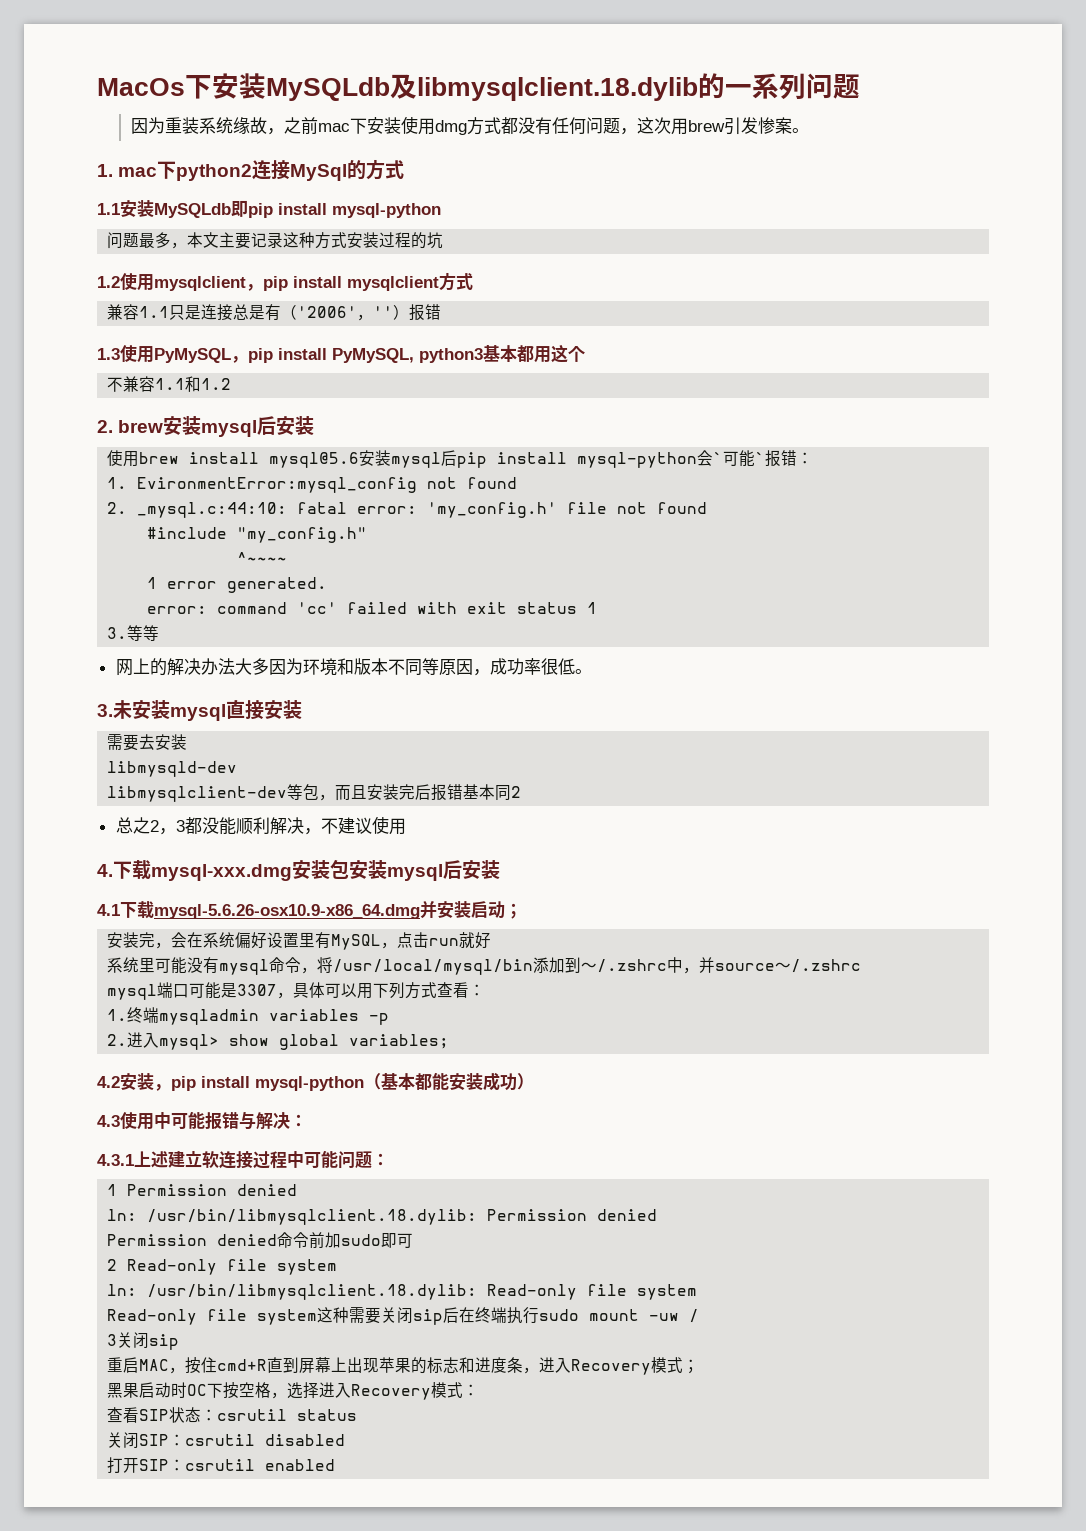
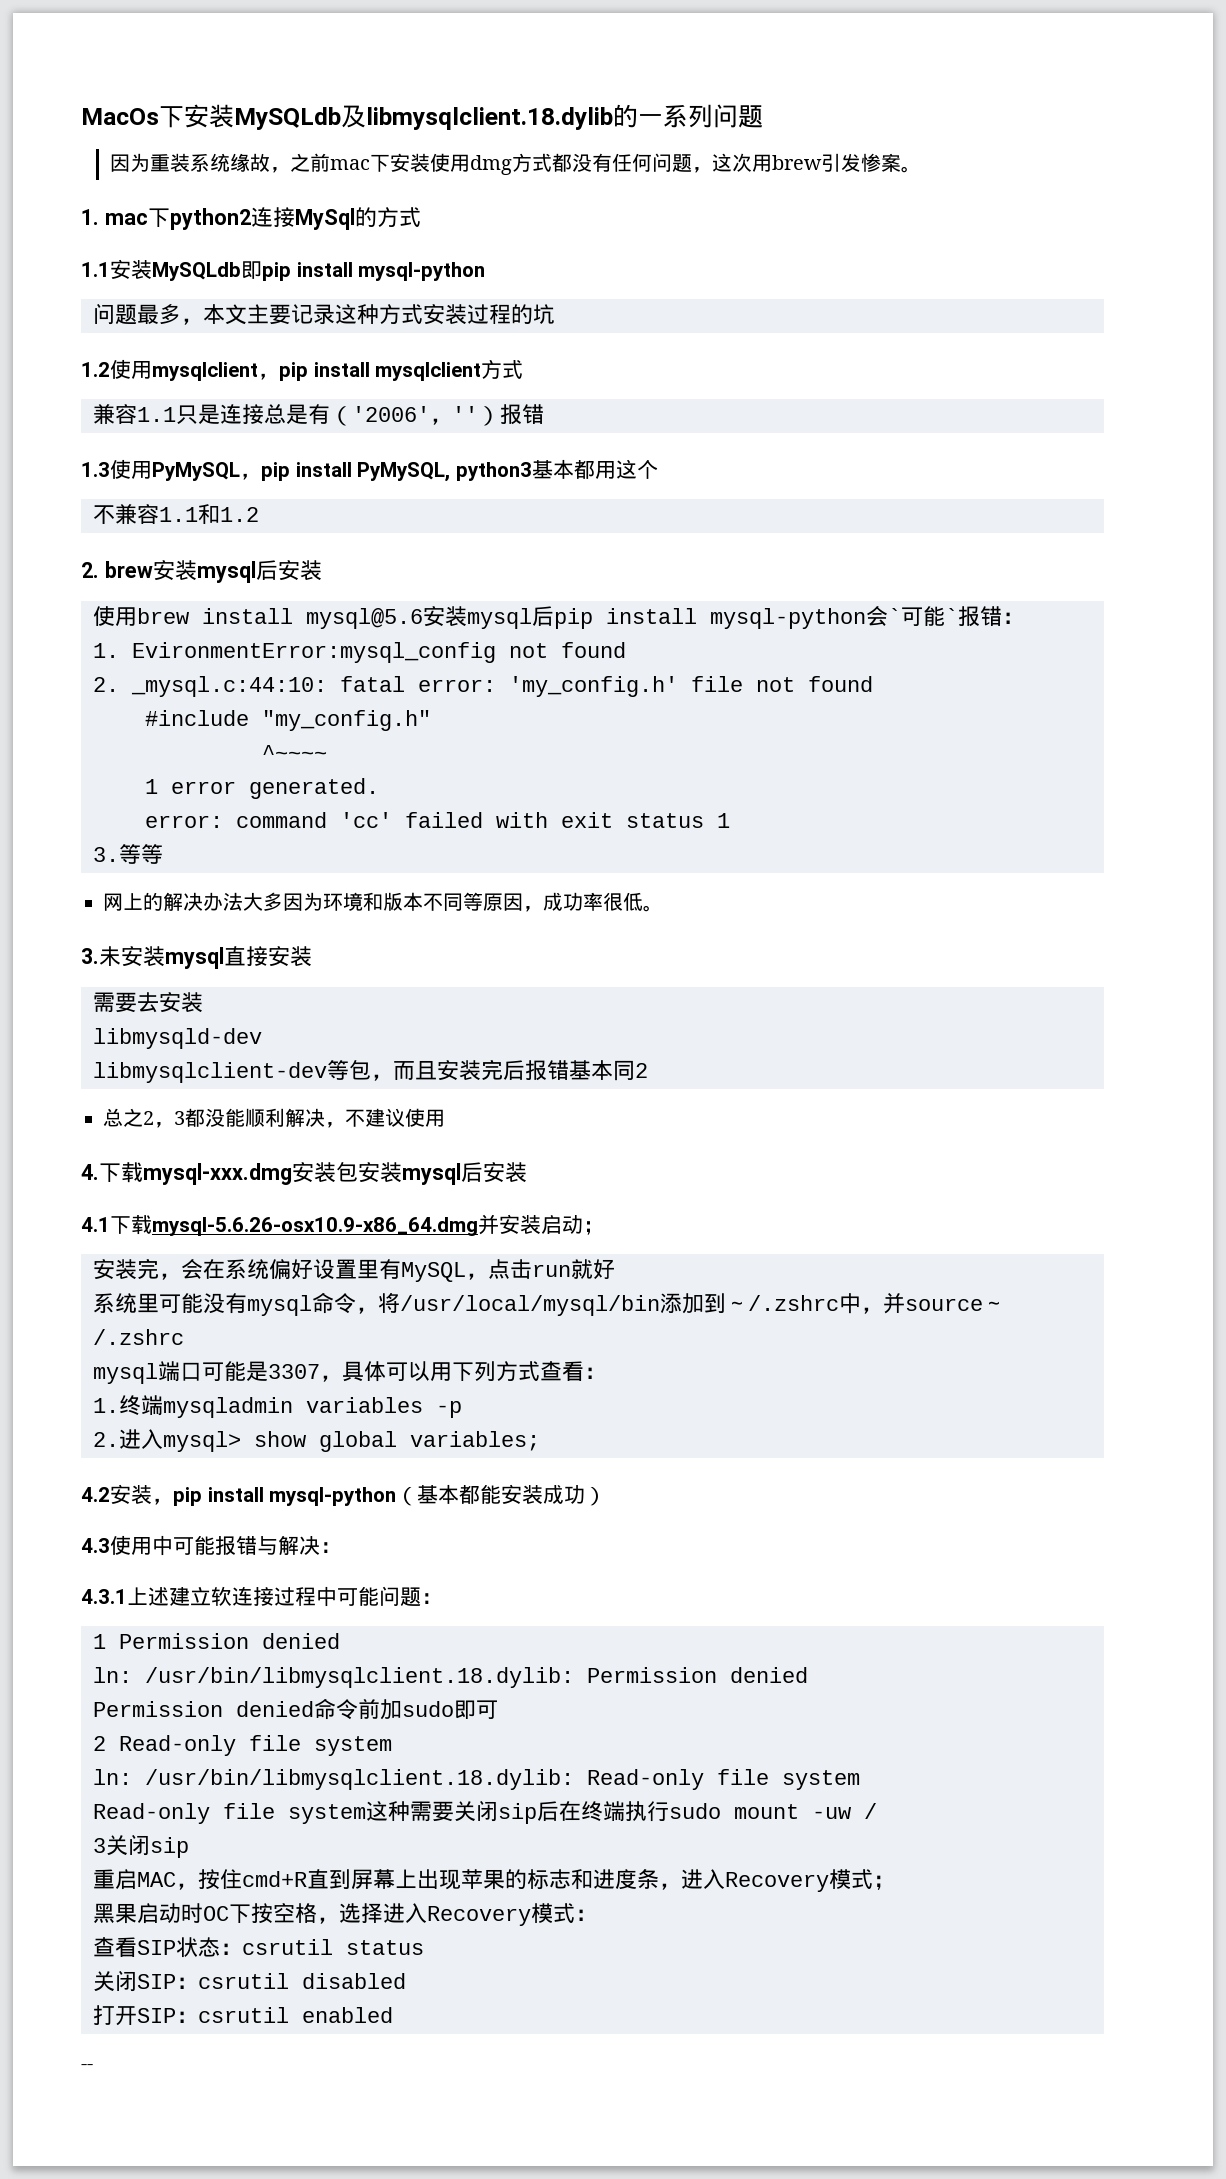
(336, 1465) none -> [81,2064,93,2070] // --

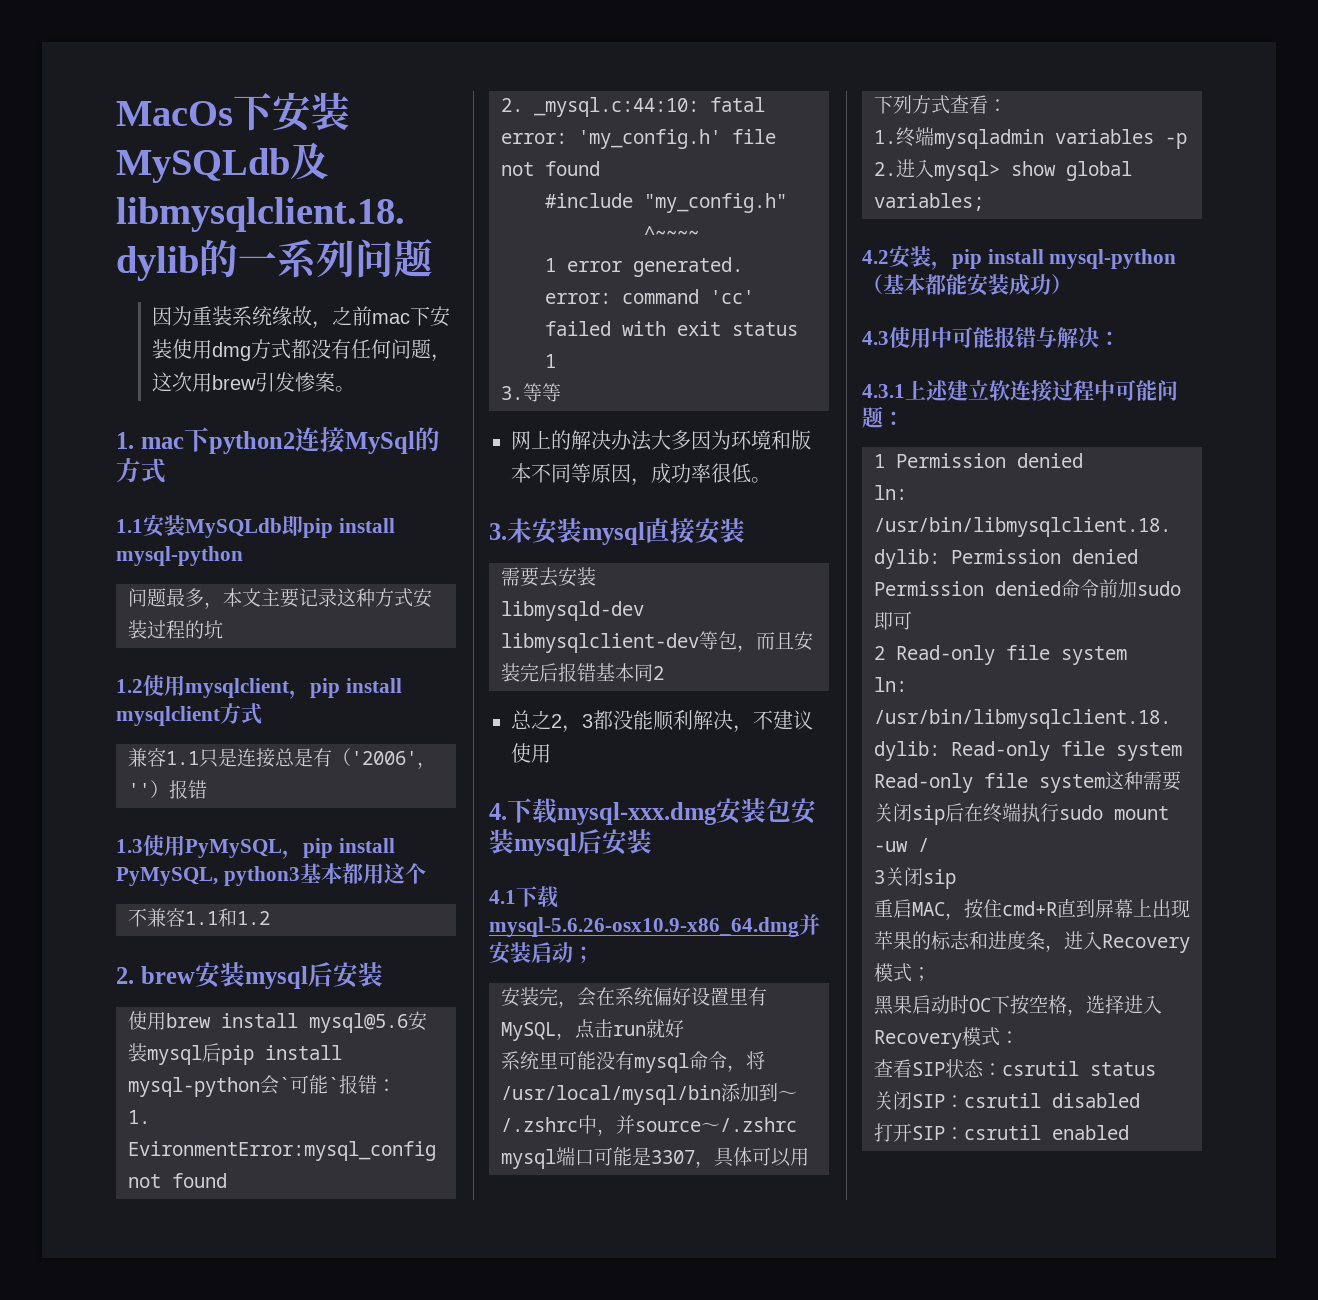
[81,2064,93,2070] // -- -> (1129, 1132) none

